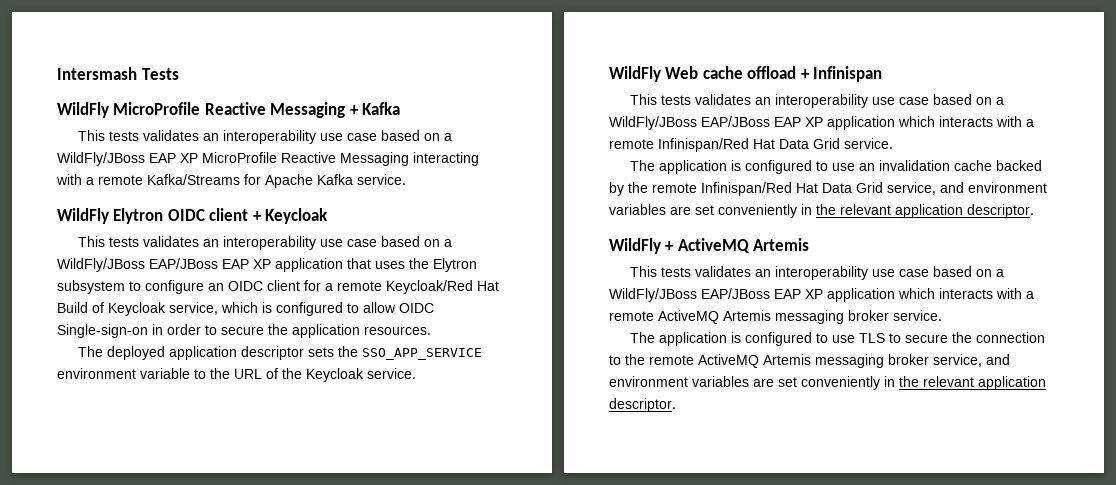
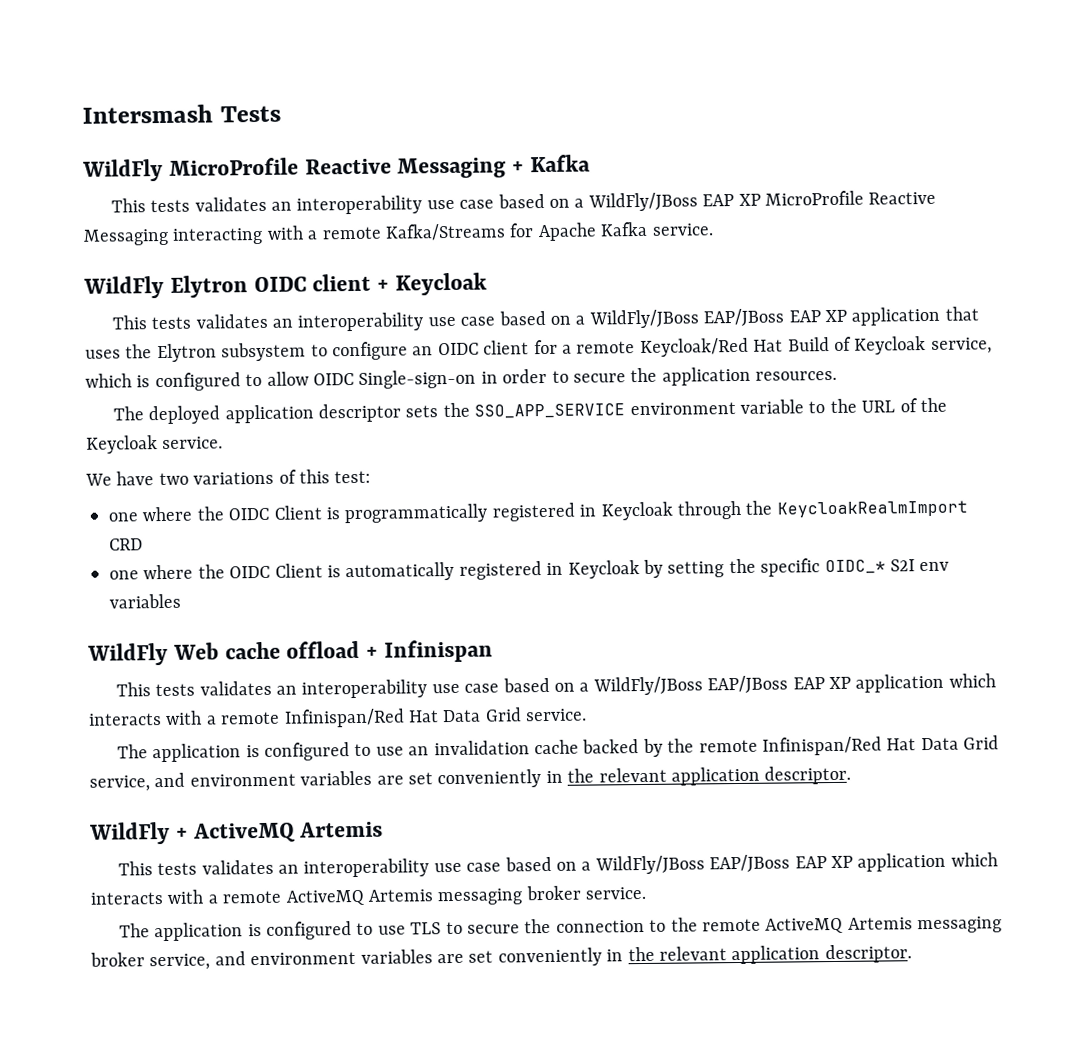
(416, 373) none -> [85,469,372,486] [108,500,968,524] [109,538,143,551] [109,558,950,582] [109,593,181,609] // We have two variations of this test: // one where the OIDC Client is programmatically registered in Keycloak through the KeycloakRealmImport CRD // one where the OIDC Client is automatically registered in Keycloak by setting the specific OIDC_* S2I env variables

